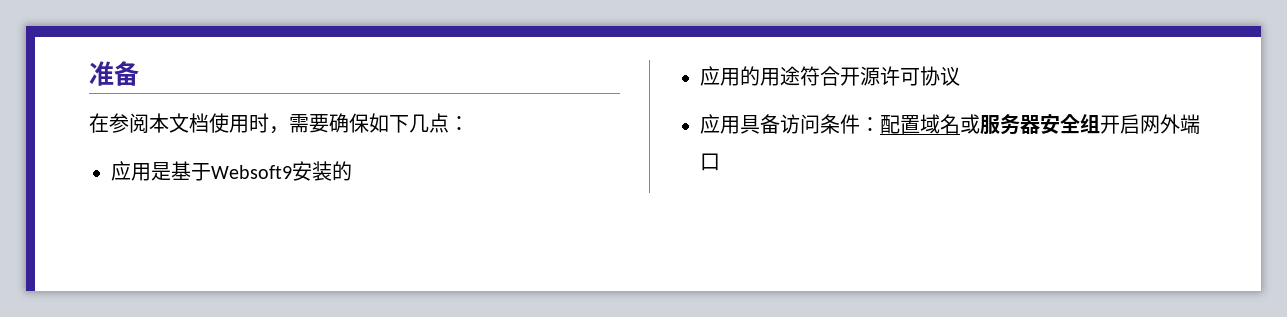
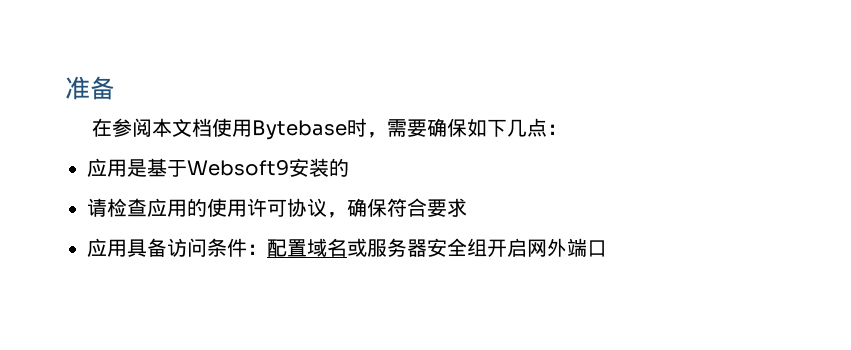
(249, 124) none -> [252,120,348,140] Bytebase
[700,66,880,86] 应用的用途符合开源 -> [87,198,247,217] 请检查应用的使用
(960, 76) none -> [327,198,467,218] ，确保符合要求

